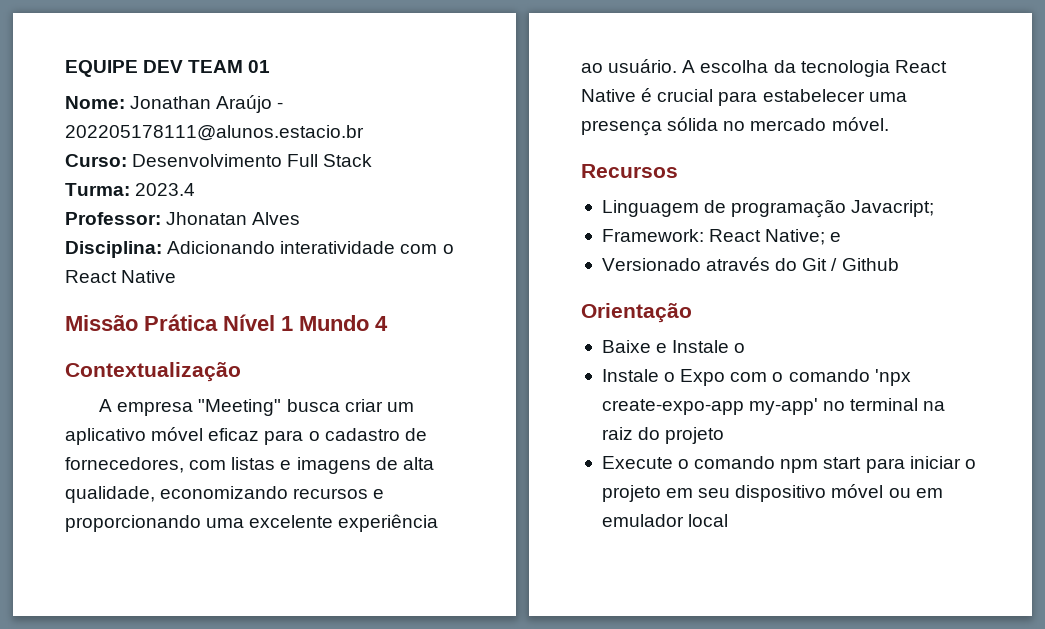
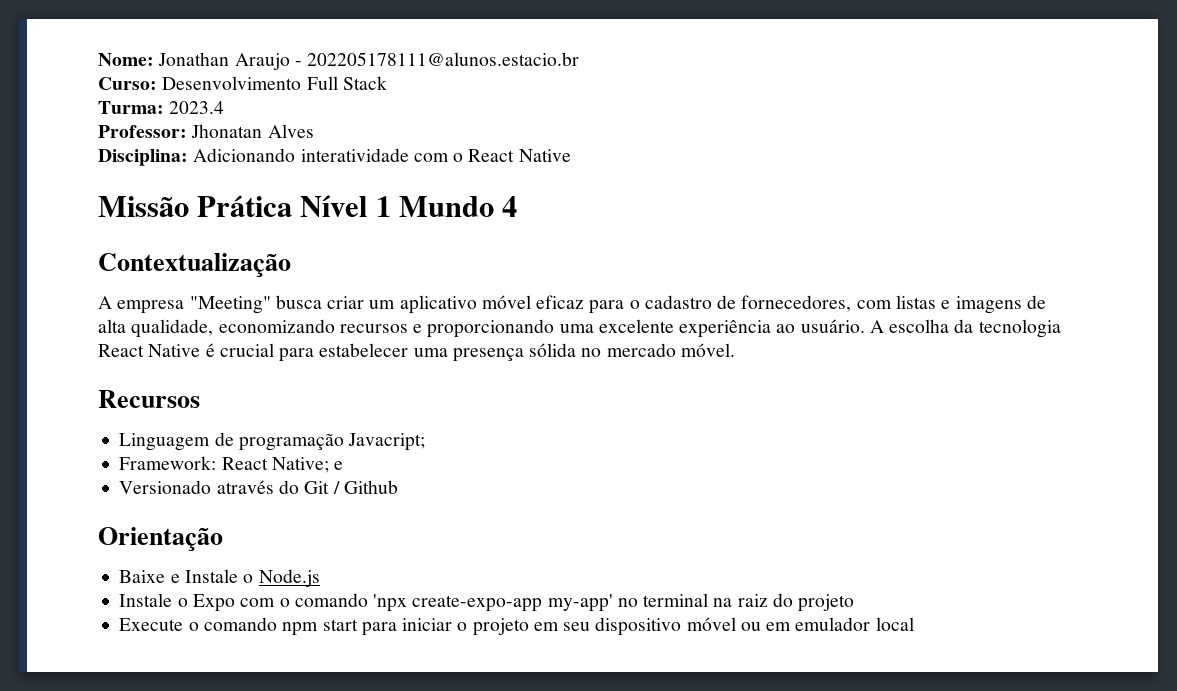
[65,60,271,77] EQUIPE DEV TEAM 01 // -> (98, 59) none
[216,95,273,113] Araújo -> [234,53,290,70] Araujo
(746, 348) none -> [258,569,320,587] Node.js

